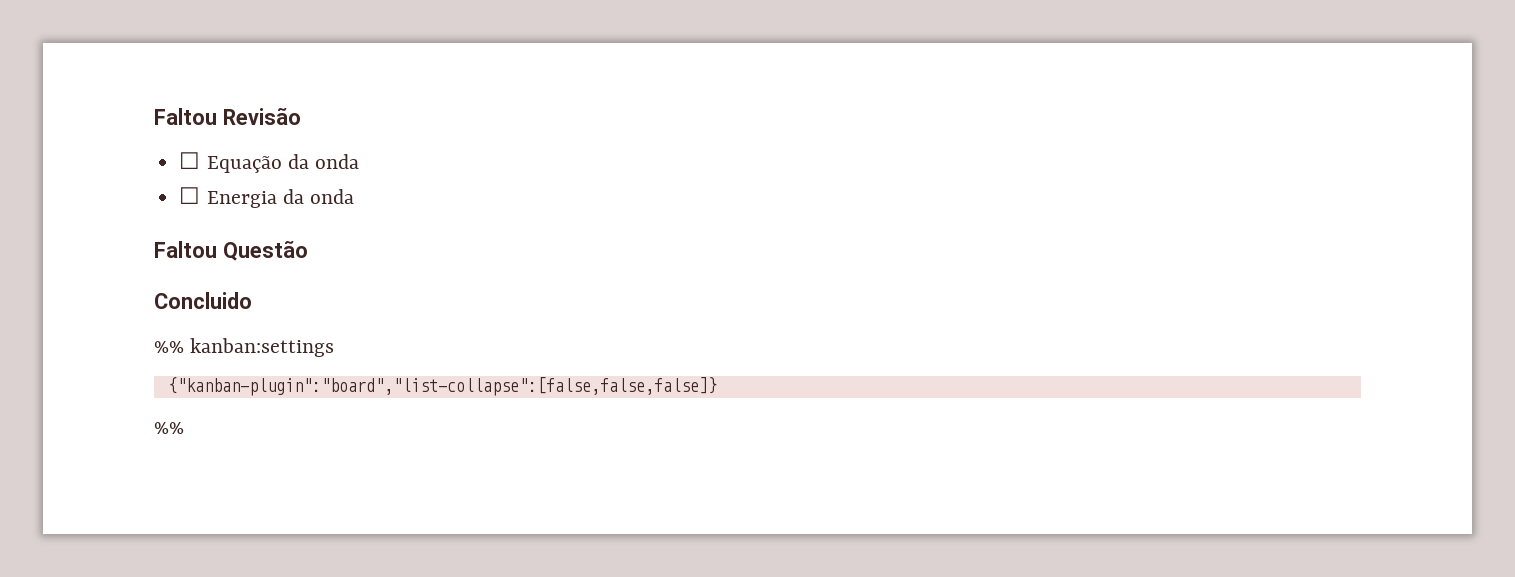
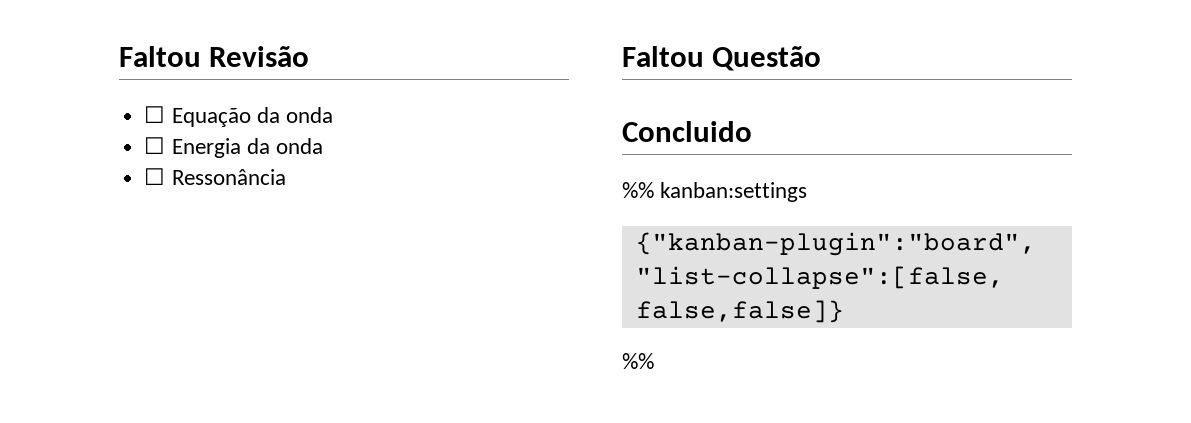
(354, 196) none -> [144,168,286,185] // ☐ Ressonância

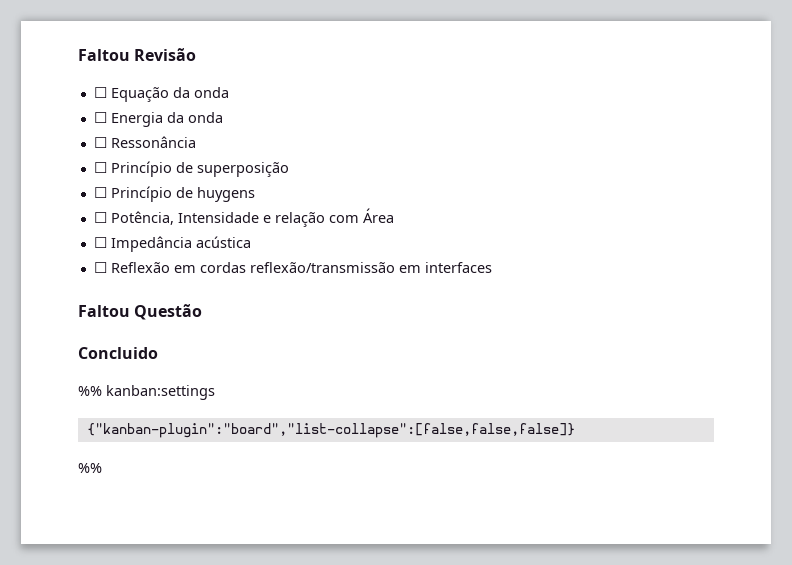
(286, 177) none -> [93,161,289,177] [93,186,255,202] [93,208,394,227] [93,236,251,252] [93,262,492,273] // ☐ Princípio de superposição // ☐ Princípio de huygens // ☐ Potência, Intensidade e relação com Área // ☐ Impedância acústica // ☐ Reflexão em cordas reflexão/transmissão em interfaces

